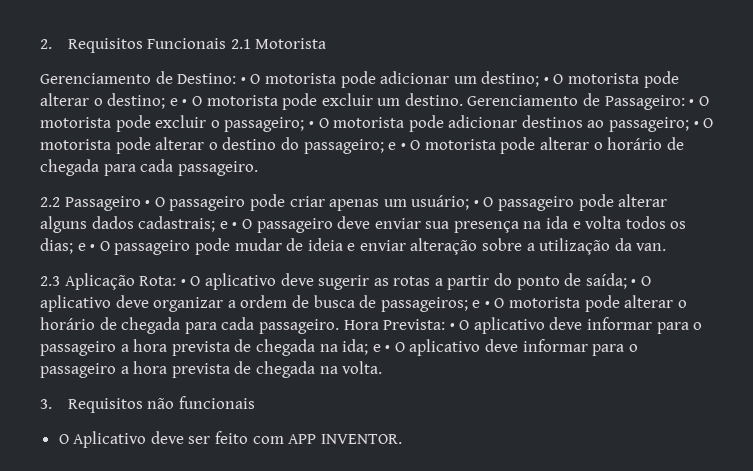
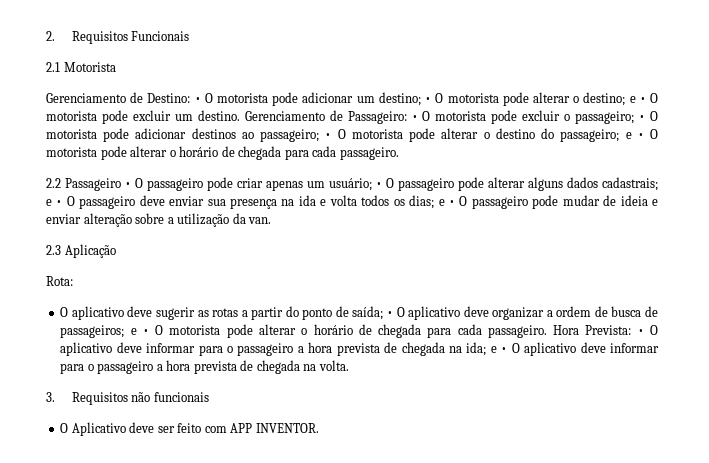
(227, 43) none -> (190, 36) //
(135, 281) none -> (116, 251) //
[180,279,186,286] • -> (73, 281) //

